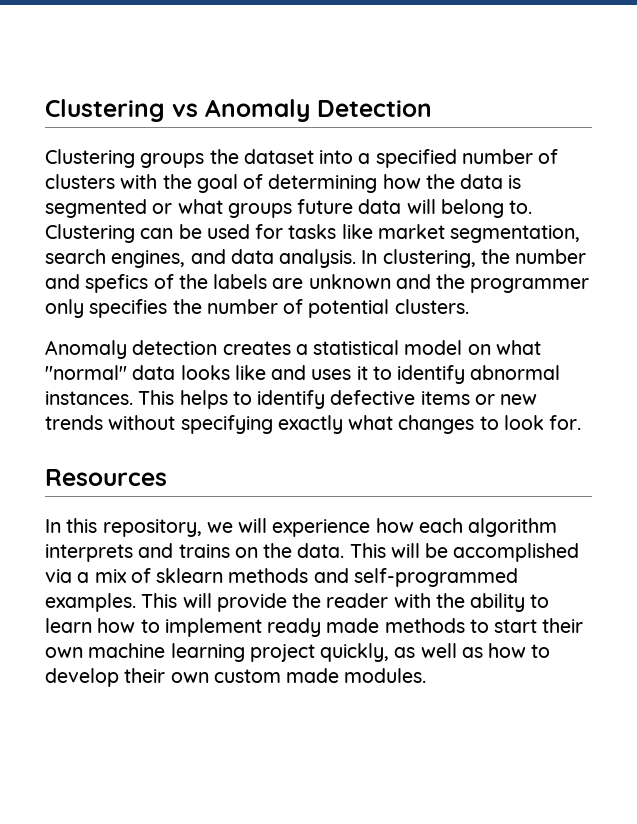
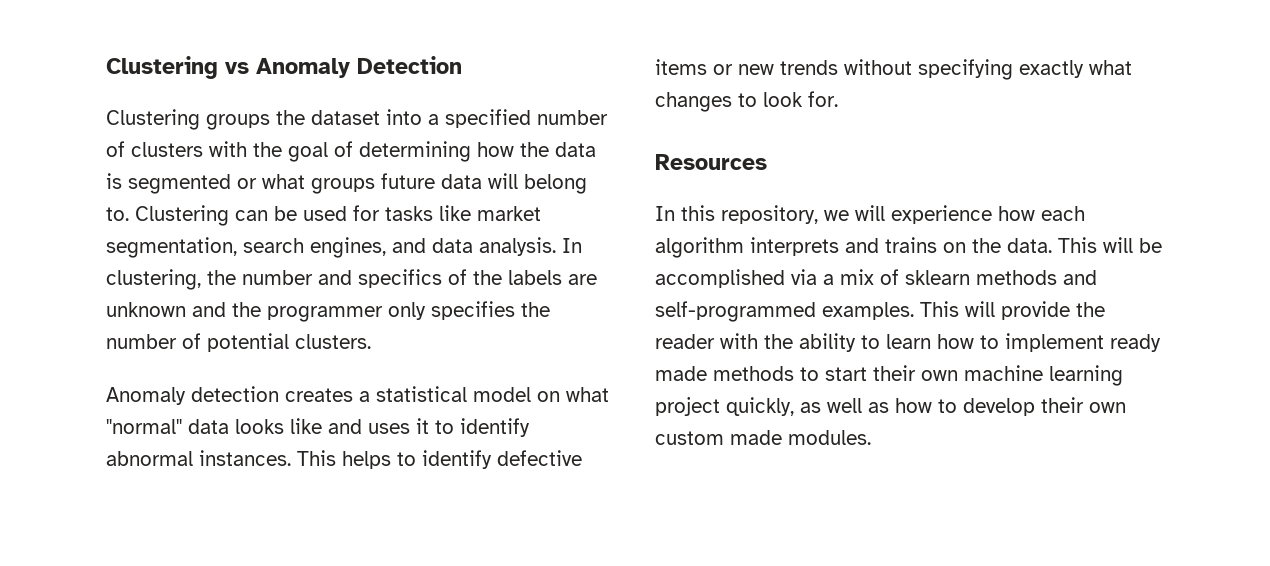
[85,274,149,293] spefics -> [358,269,442,288] specifics

